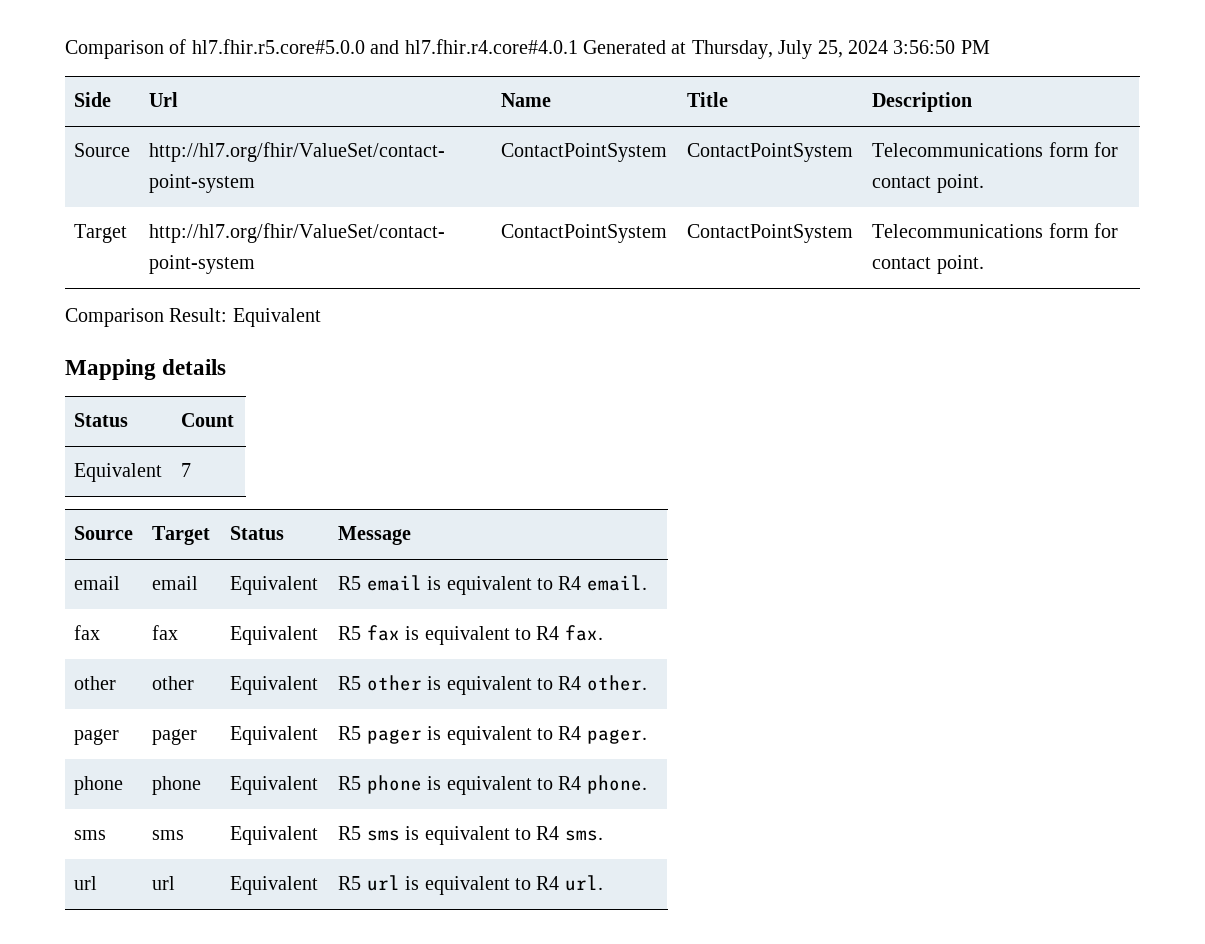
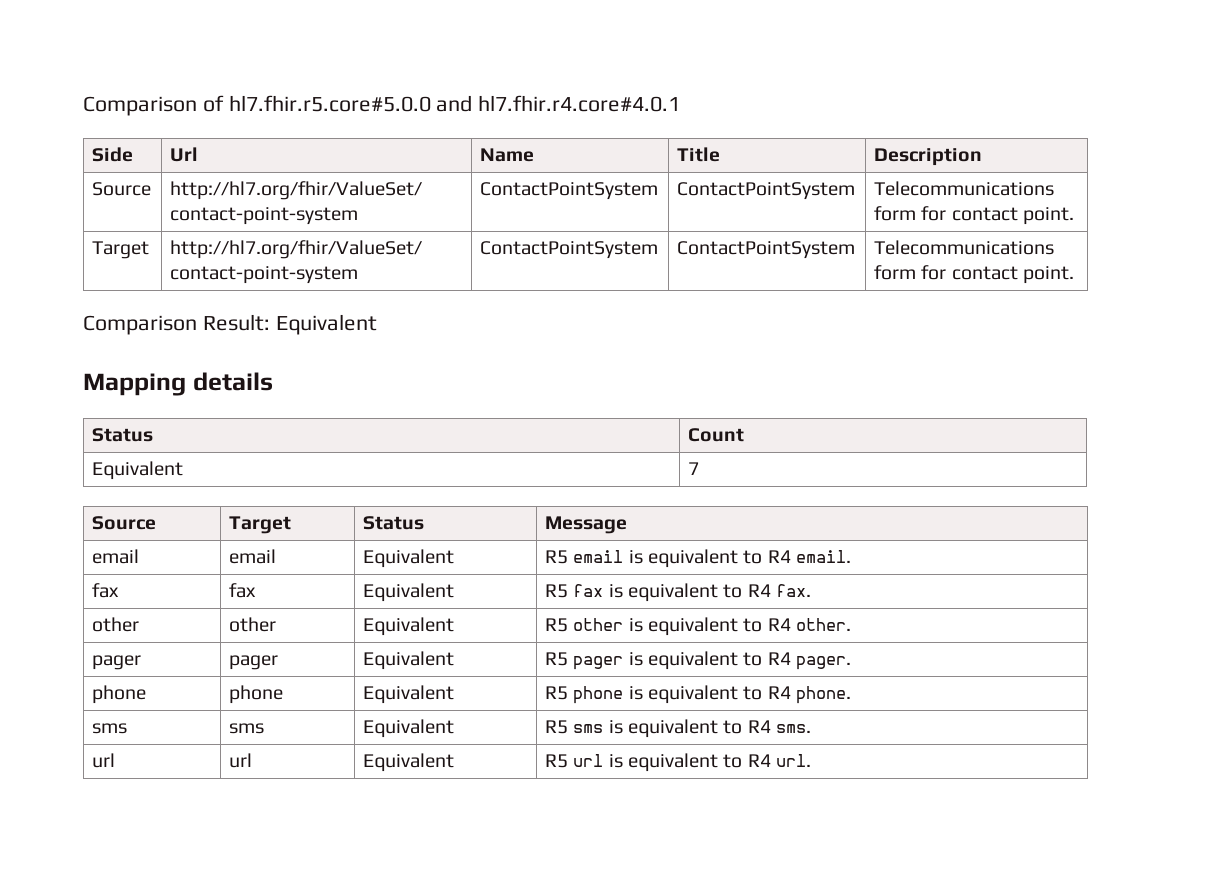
[582,40,990,59] Generated at Thursday, July 25, 2024 3:56:50 PM -> (681, 103) none

